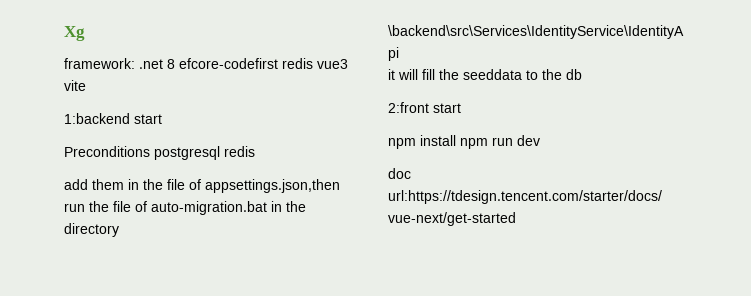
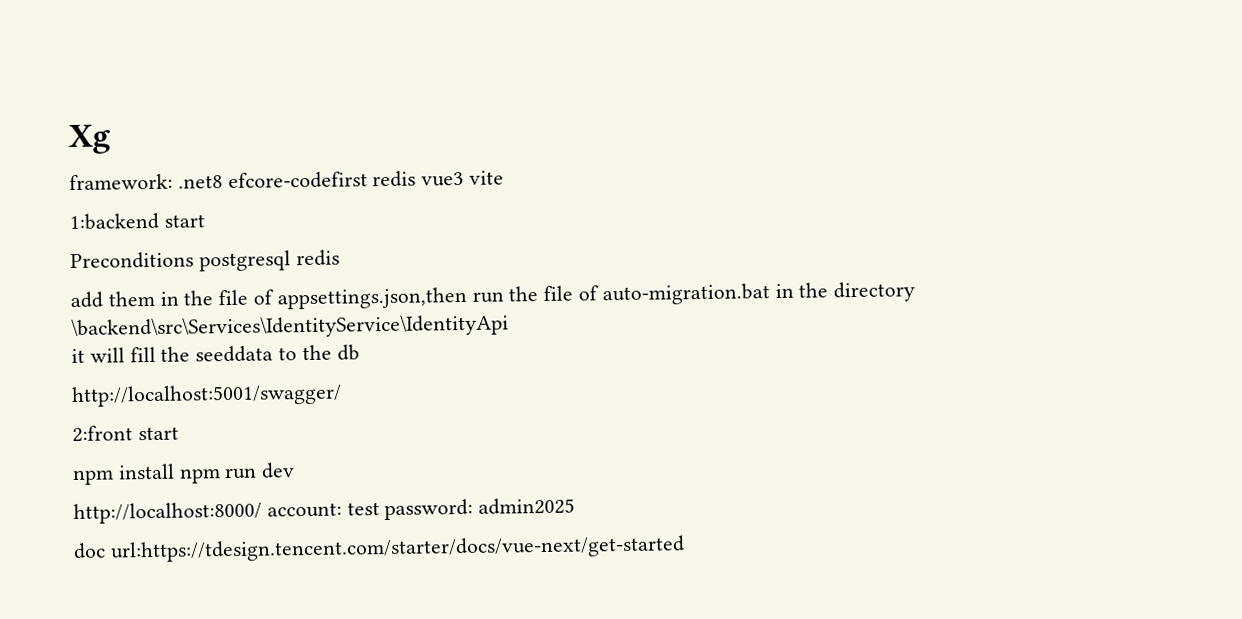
[139,59,175,69] .net 8 -> [177,175,223,189] .net8
(582, 74) none -> [71,383,342,407] // http://localhost:5001/swagger/
(540, 140) none -> [73,497,576,524] // http://localhost:8000/ account: test password: admin2025

